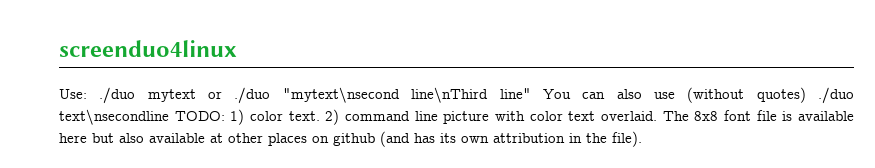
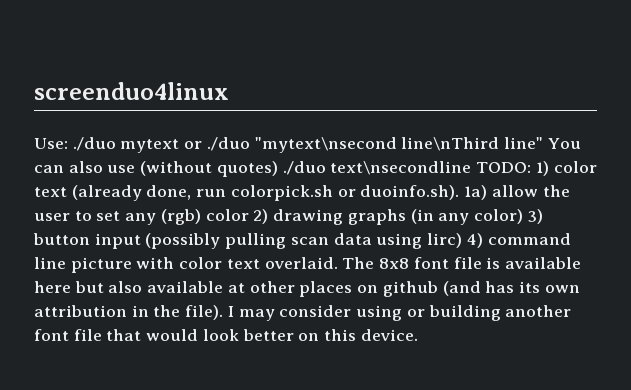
[288,109,340,125] text. 2) -> [34,185,570,201] [34,209,543,225] [33,233,483,249] text (already done, run colorpick.sh or duoinfo.sh). 1a) allow the user to set any (rgb) color 2) drawing graphs (in any color) 3) button input (possibly pulling scan data using lirc) 4)
(642, 139) none -> [227,305,572,321] [34,329,418,341] I may consider using or building another font file that would look better on this device.

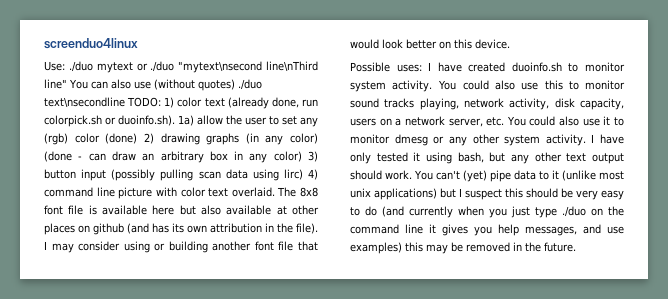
(249, 215) none -> [105,133,138,144] (done)
(523, 216) none -> [44,151,302,163] (done - can draw an arbitrary box in any color)
(418, 335) none -> [350,62,625,72] [350,80,625,92] [350,98,624,110] [350,116,624,127] [350,134,624,146] [350,152,624,164] [350,170,624,182] [350,188,624,200] [350,206,624,218] [350,224,624,236] [350,242,576,254] // Possible uses: I have created duoinfo.sh to monitor system activity. You could also use this to monitor sound tracks playing, network activity, disk capacity, users on a network server, etc. You could also use it to monitor dmesg or any other system activity. I have only tested it using bash, but any other text output should work. You can't (yet) pipe data to it (unlike most unix applications) but I suspect this should be very easy to do (and currently when you just type ./duo on the command line it gives you help messages, and use examples) this may be removed in the future.

